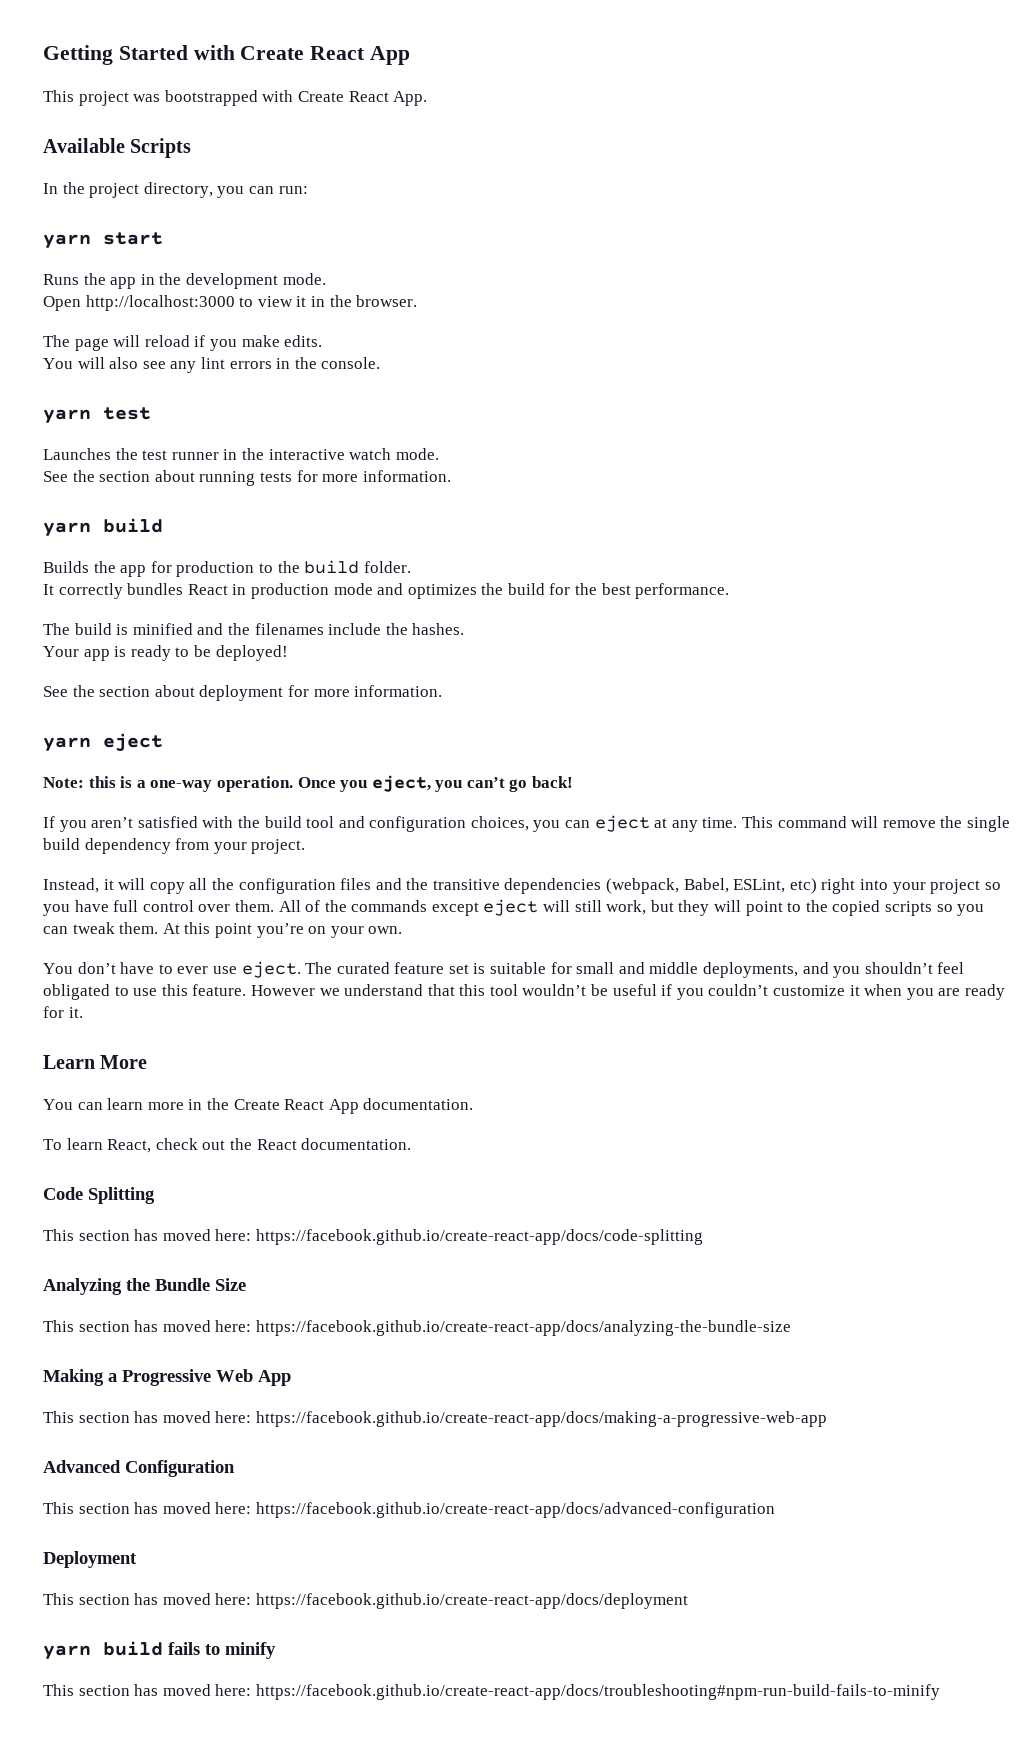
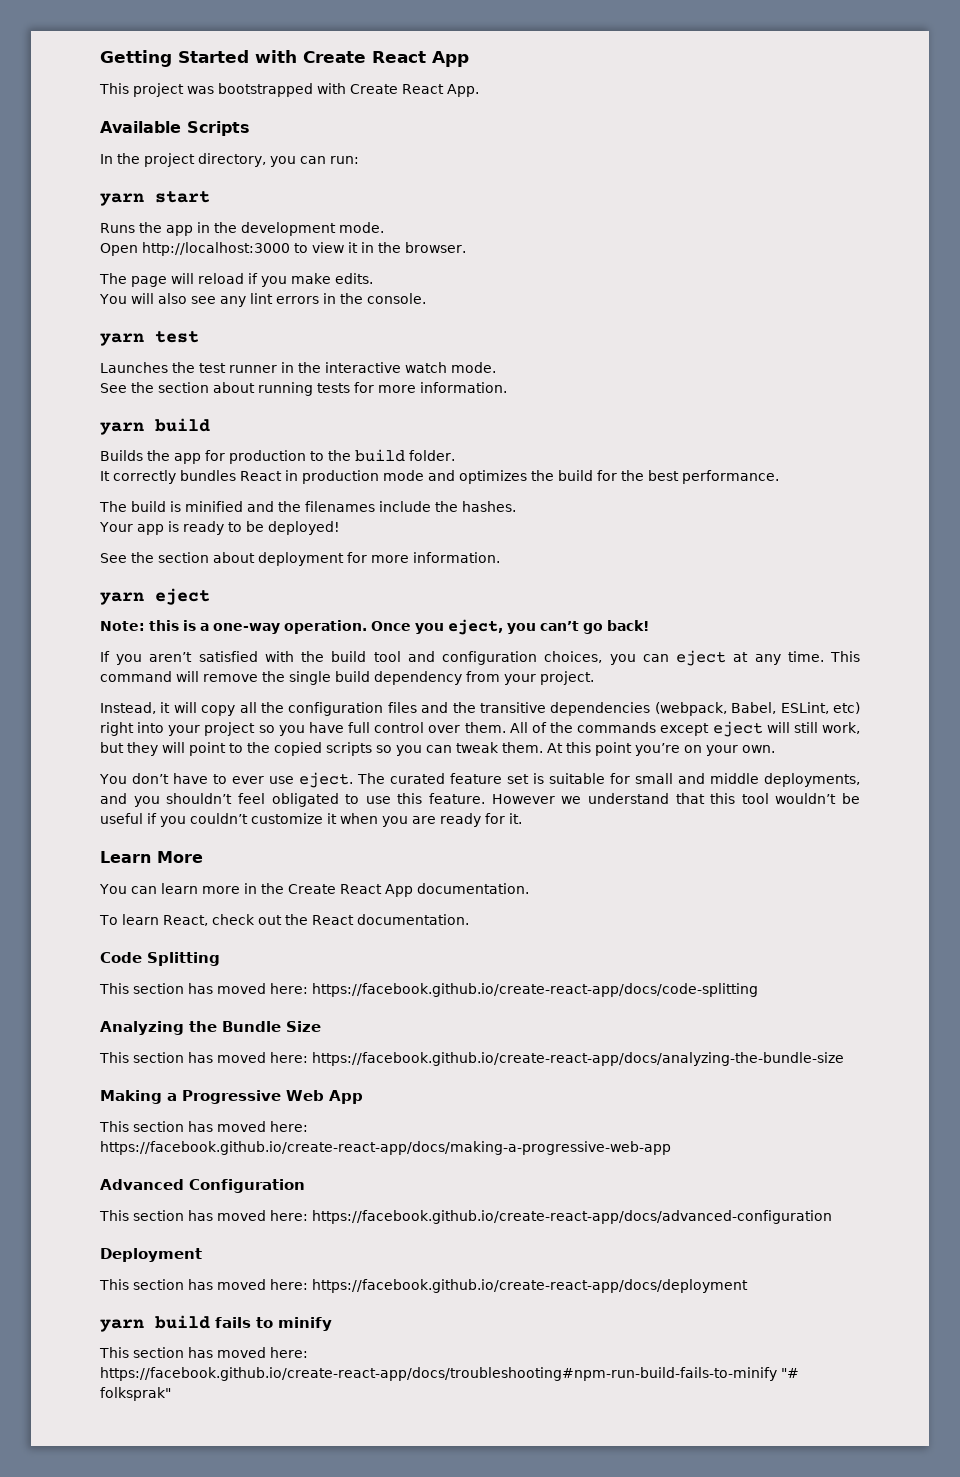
(940, 1692) none -> [781,1368,799,1378] [100,1387,171,1401] "# folksprak"

